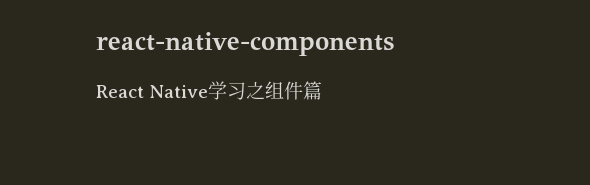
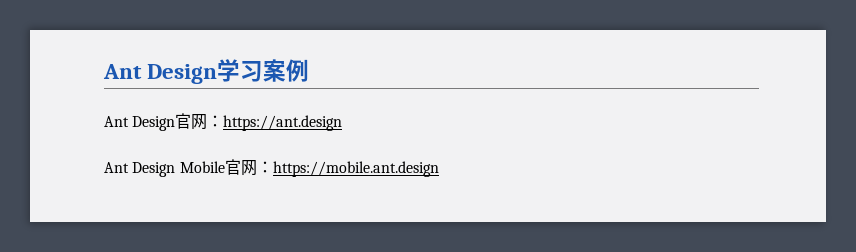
[96,32,394,56] [96,81,323,100] react-native-components // React Native学习之组件篇 -> [103,59,310,84] [104,113,343,131] [104,159,439,177] Ant Design学习案例 // Ant Design官网：https://ant.design // Ant Design Mobile官网：https://mobile.ant.design

